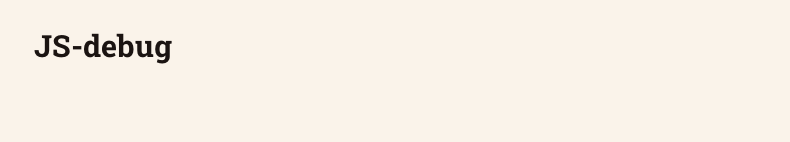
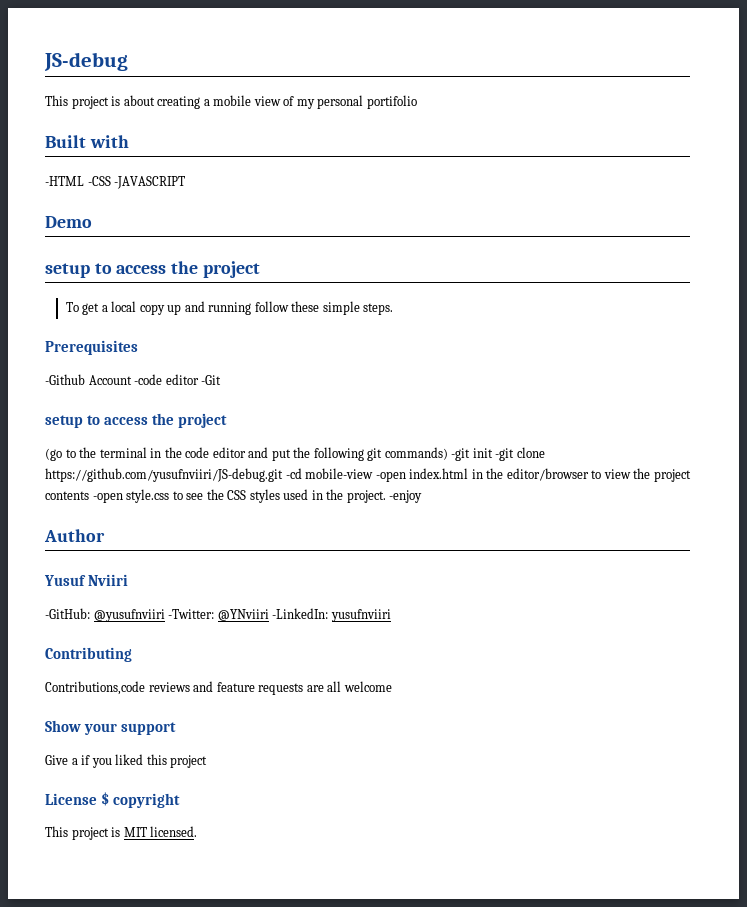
(172, 48) none -> [45,95,417,109] [45,135,129,148] [45,176,186,189] [45,216,92,228] [45,261,260,278] [65,301,394,315] [45,340,138,355] [45,374,222,385] [45,413,228,428] [45,447,545,461] [45,468,691,482] [45,489,423,503] [44,529,105,542] [44,574,129,586] [45,608,391,622] [45,647,132,662] [45,681,392,695] [45,720,177,735] [45,754,208,768] [45,792,181,808] [45,826,198,840] // This project is about creating a mobile view of my personal portifolio // Built with // -HTML -CSS -JAVASCRIPT // Demo // setup to access the project // To get a local copy up and running follow these simple steps. // Prerequisites // -Github Account -code editor -Git // setup to access the project // (go to the terminal in the code editor and put the following git commands) -git init -git clone https://github.com/yusufnviiri/JS-debug.git -cd mobile-view -open index.html in the editor/browser to view the project contents -open style.css to see the CSS styles used in the project. -enjoy // Author // Yusuf Nviiri // -GitHub: @yusufnviiri -Twitter: @YNviiri -LinkedIn: yusufnviiri // Contributing // Contributions,code reviews and feature requests are all welcome // Show your support // Give a if you liked this project // License $ copyright // This project is MIT licensed.

